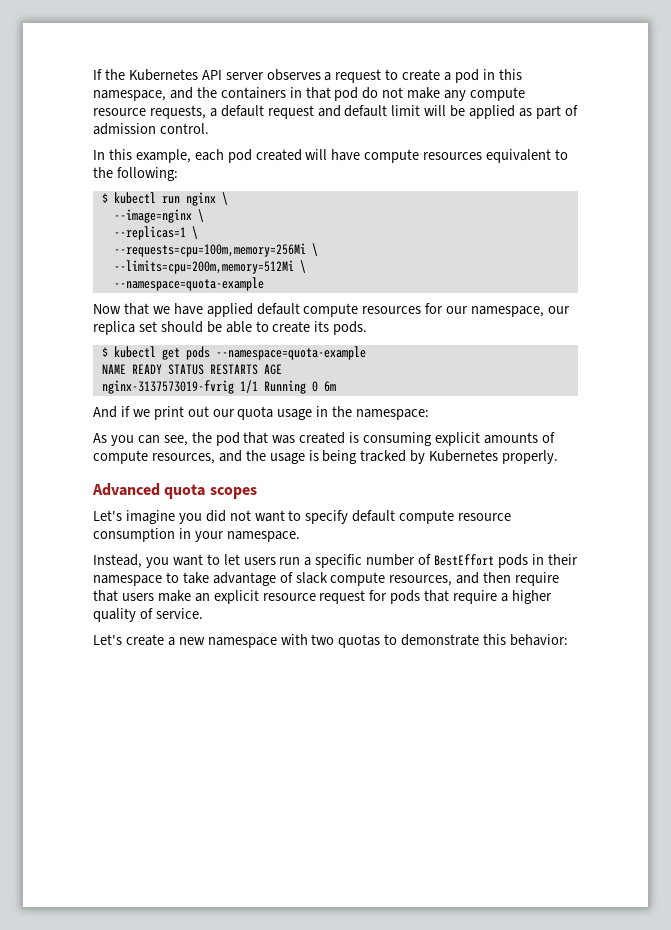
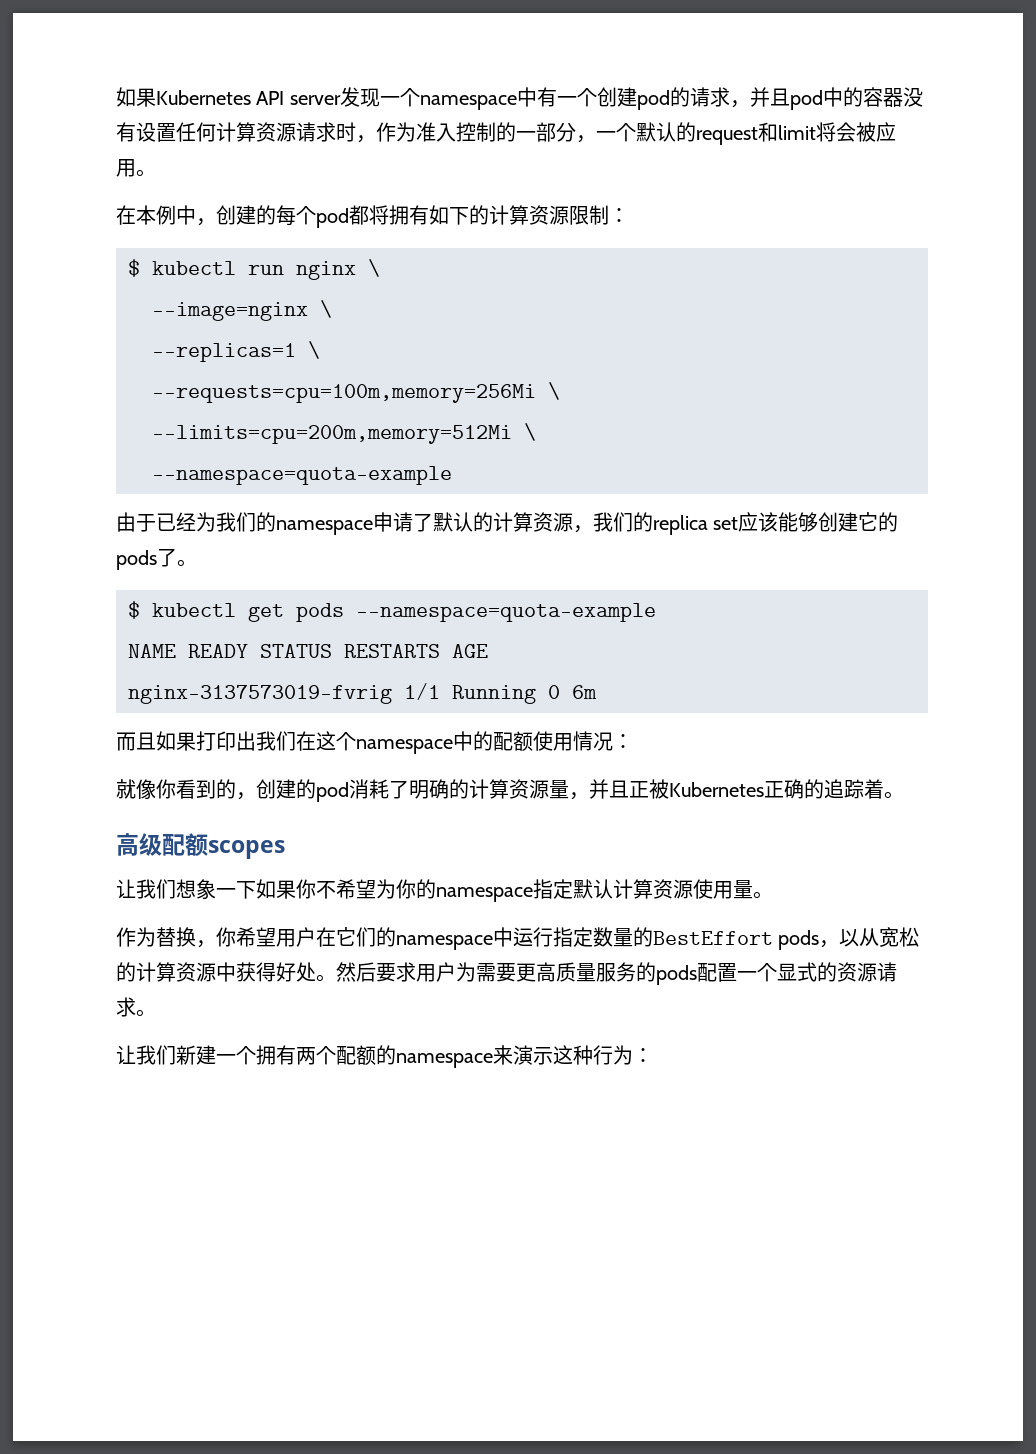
[93,69,125,80] If the -> [116,87,156,107] 如果
[266,69,522,83] [93,87,526,101] [93,105,578,119] [93,123,209,135] [93,149,569,163] [93,167,178,181] observes a request to create a pod in this namespace, and the containers in that pod do not make any compute resource requests, a default request and default limit will be applied as part of admission control. // In this example, each pod created will have compute resources equivalent to the following: -> [339,87,923,110] [116,122,896,145] [116,159,156,177] [116,205,629,228] 发现一个namespace中有一个创建pod的请求，并且pod中的容器没有设置任何计算资源请求时，作为准入控制的一部分，一个默认的request和limit将会被应用。 // 在本例中，创建的每个pod都将拥有如下的计算资源限制：
[93,303,571,317] [93,321,368,335] Now that we have applied default compute resources for our namespace, our replica set should be able to create its pods. -> [116,512,899,535] [116,548,197,570] 由于已经为我们的namespace申请了默认的计算资源，我们的replica set应该能够创建它的pods了。
[93,406,430,420] [93,432,555,446] [93,450,559,464] [92,483,257,499] [93,510,512,524] [93,528,300,542] [93,554,578,568] [93,572,560,586] [93,590,552,604] [93,608,203,622] [93,634,569,648] And if we print out our quota usage in the namespace: // As you can see, the pod that was created is consuming explicit amounts of compute resources, and the usage is being tracked by Kubernetes properly. // Advanced quota scopes // Let's imagine you did not want to specify default compute resource consumption in your namespace. // Instead, you want to let users run a specific number of BestEffort pods in their namespace to take advantage of slack compute resources, and then require that users make an explicit resource request for pods that require a higher quality of service. // Let's create a new namespace with two quotas to demonstrate this behavior: -> [116,731,633,754] [116,779,904,802] [116,833,285,859] [116,879,773,902] [116,927,920,950] [116,962,897,985] [116,997,156,1017] [116,1045,653,1068] 而且如果打印出我们在这个namespace中的配额使用情况： // 就像你看到的，创建的pod消耗了明确的计算资源量，并且正被Kubernetes正确的追踪着。 // 高级配额scopes // 让我们想象一下如果你不希望为你的namespace指定默认计算资源使用量。 // 作为替换，你希望用户在它们的namespace中运行指定数量的BestEffort pods，以从宽松的计算资源中获得好处。然后要求用户为需要更高质量服务的pods配置一个显式的资源请求。 // 让我们新建一个拥有两个配额的namespace来演示这种行为：

